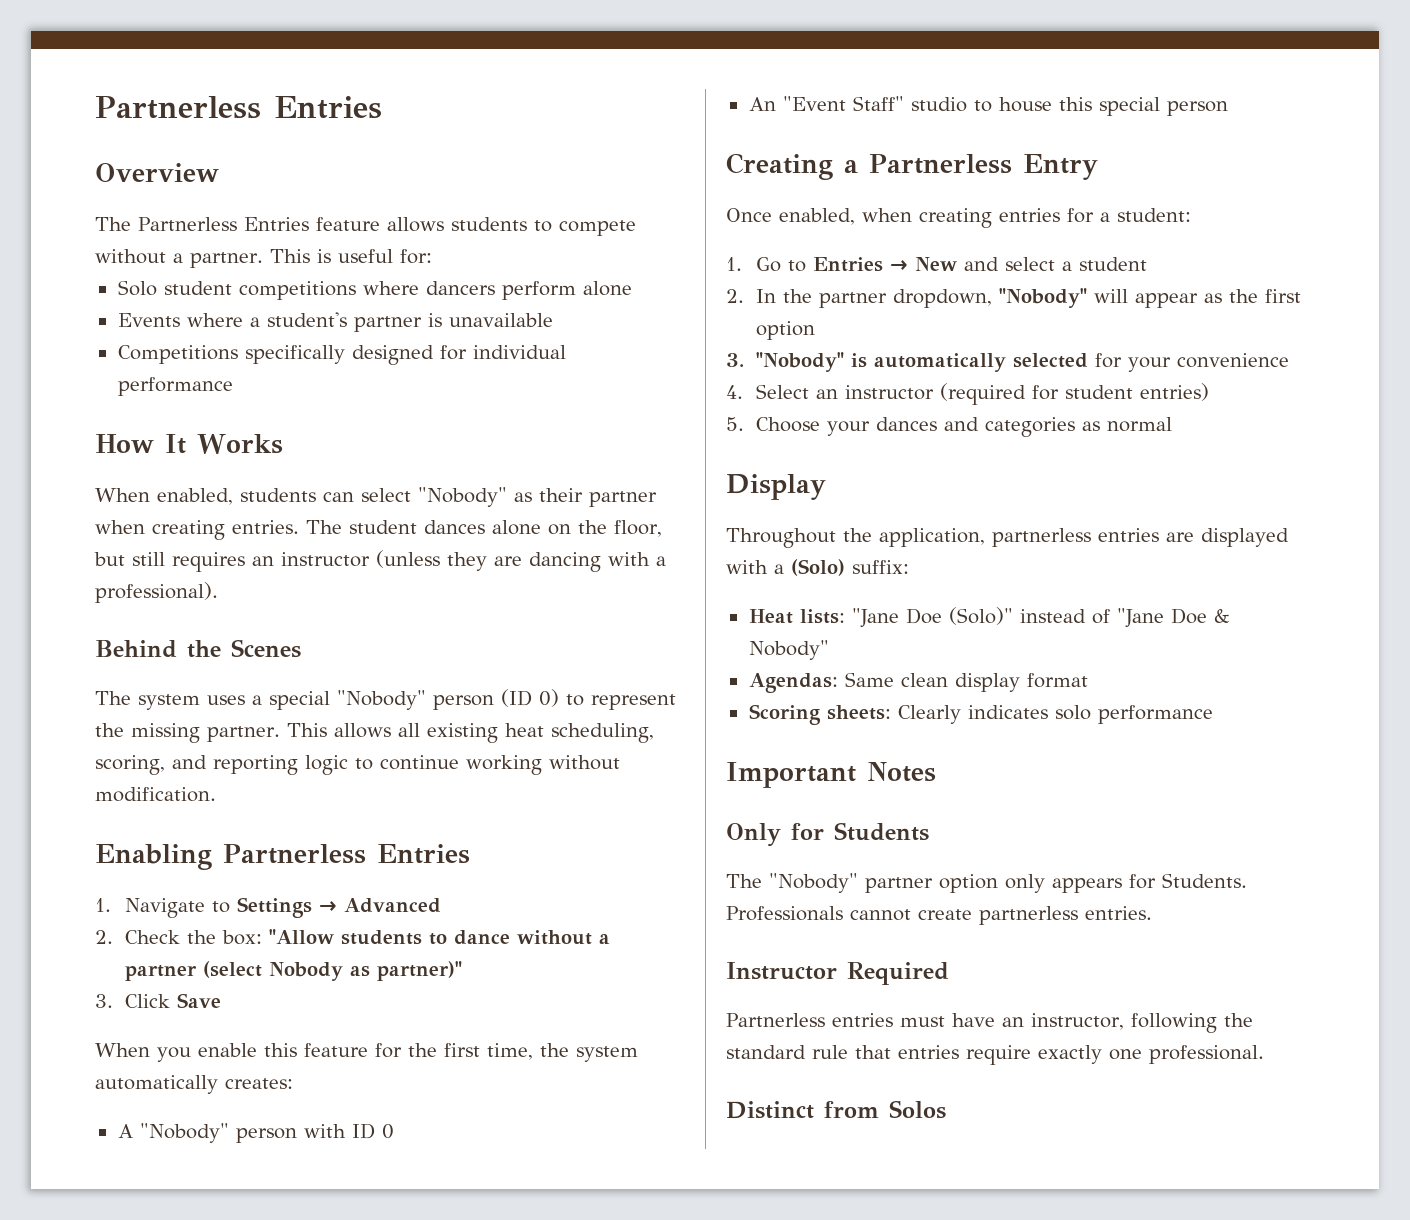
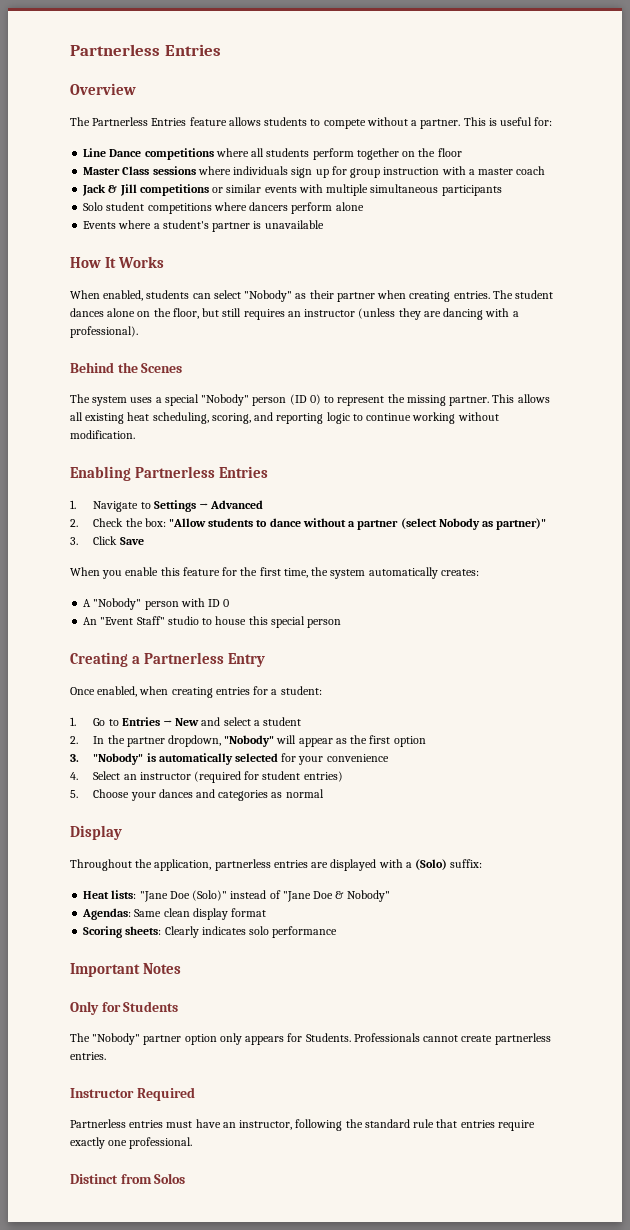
(432, 256) none -> [83,148,462,160] [83,166,546,178] [82,184,502,196] // Line Dance competitions where all students perform together on the floor // Master Class sessions where individuals sign up for group instruction with a master coach // Jack & Jill competitions or similar events with multiple simultaneous participants
[117,345,566,365] [117,377,233,396] // Competitions specifically designed for individual performance -> (324, 224) none

